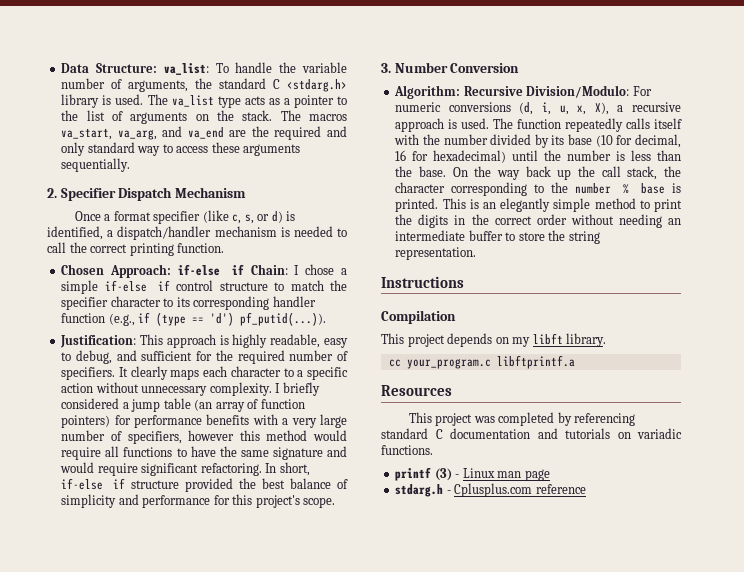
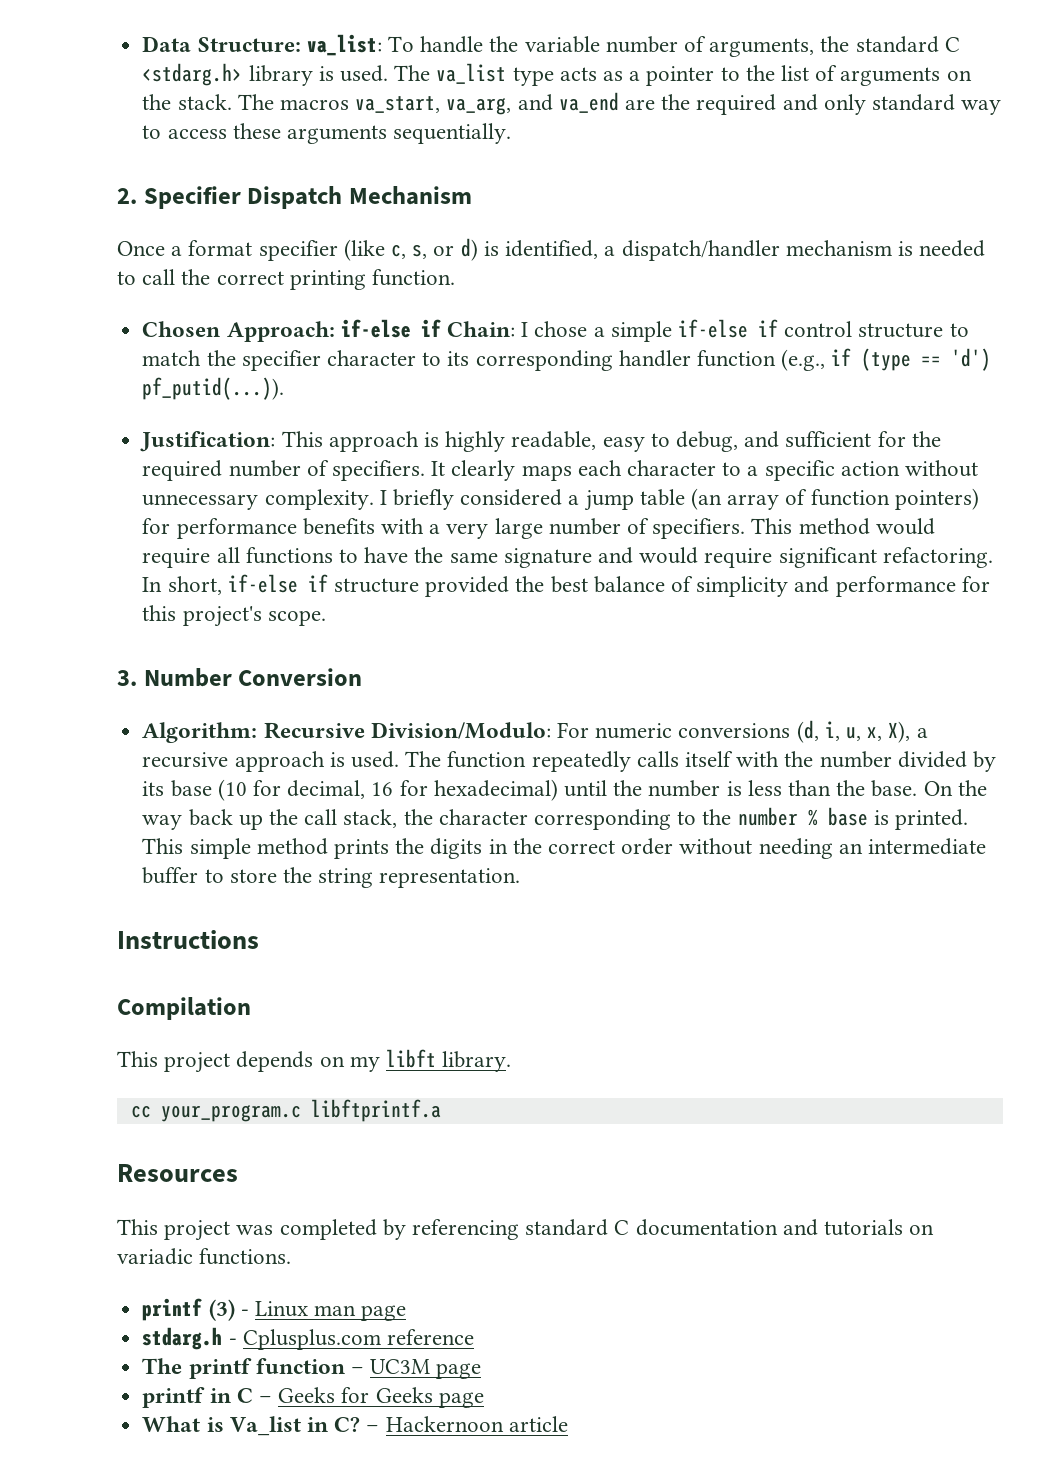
[127,430,260,444] specifiers, however this -> [652,518,793,539] specifiers. This
[469,198,682,212] is an elegantly simple method to print -> [189,838,389,859] simple method prints
(586, 489) none -> [142,1358,482,1379] [142,1387,484,1408] [142,1416,568,1436] // The printf function – UC3M page // printf in C – Geeks for Geeks page // What is Va_list in C? – Hackernoon article

